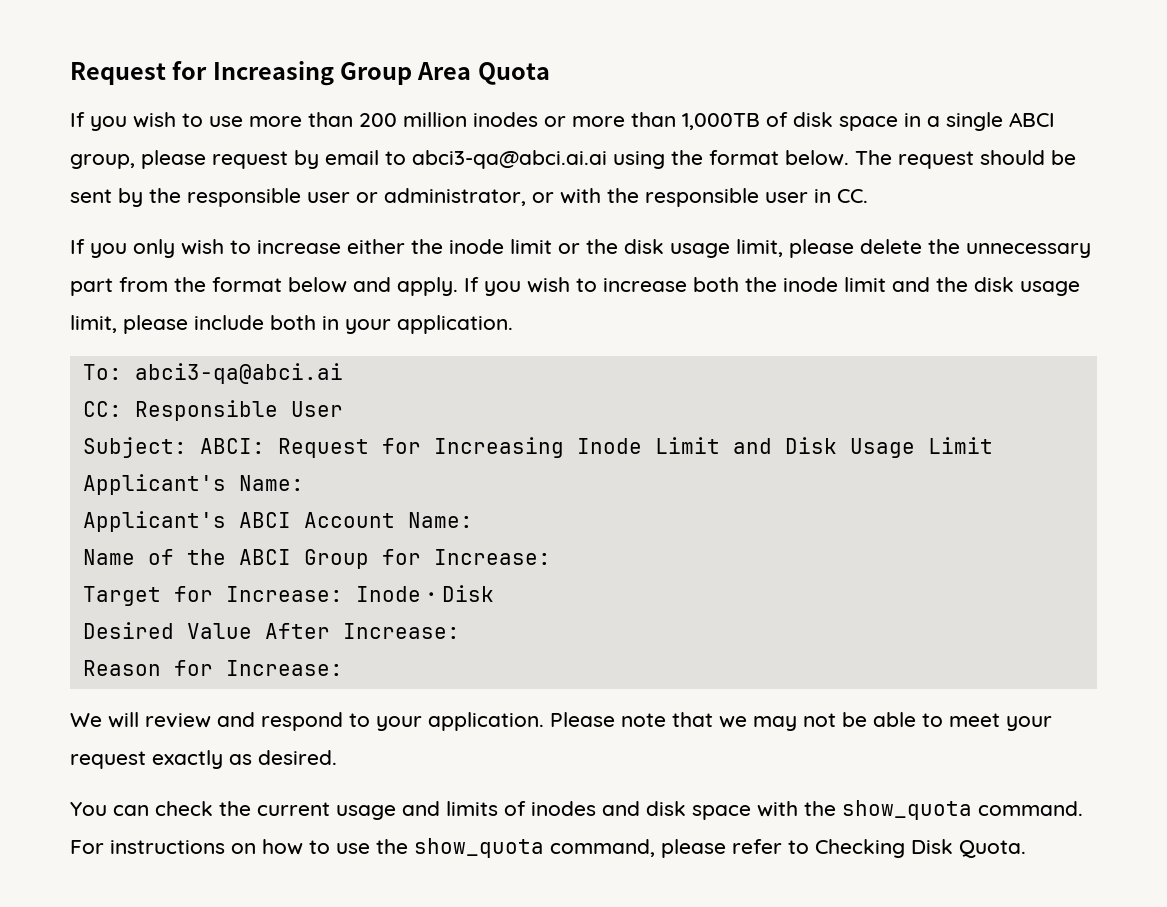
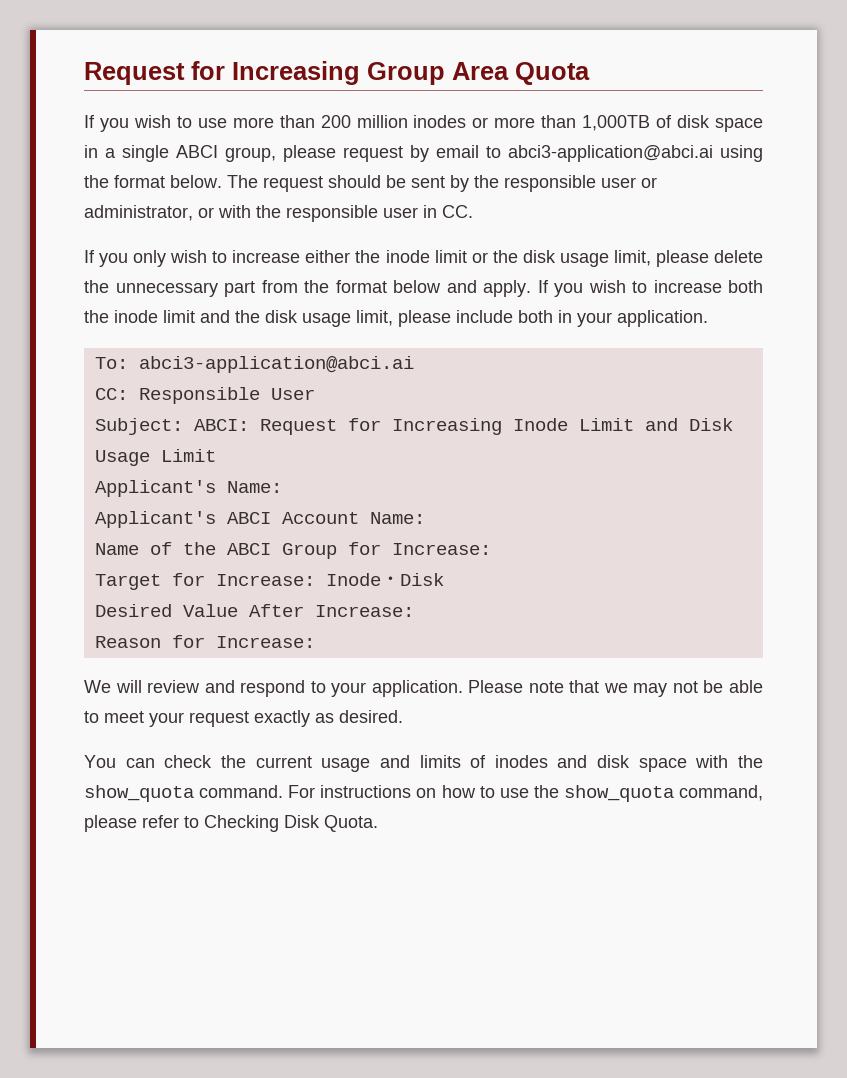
[412,150,607,169] abci3-qa@abci.ai.ai -> [508,145,713,162] abci3-application@abci.ai
[134,363,343,384] abci3-qa@abci.ai -> [138,356,414,373] abci3-application@abci.ai

